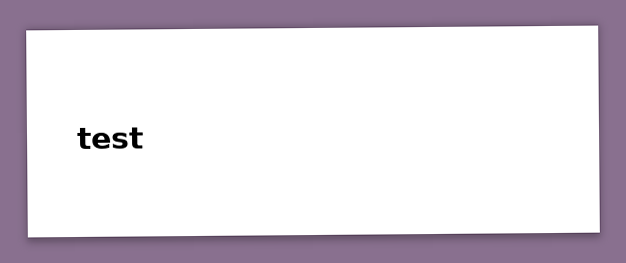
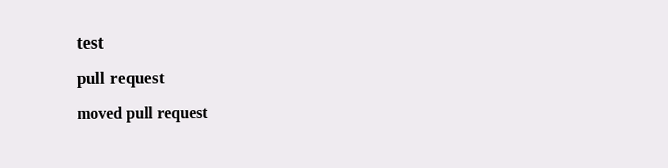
(144, 138) none -> [76,71,166,88] [77,106,209,123] // pull request // moved pull request

